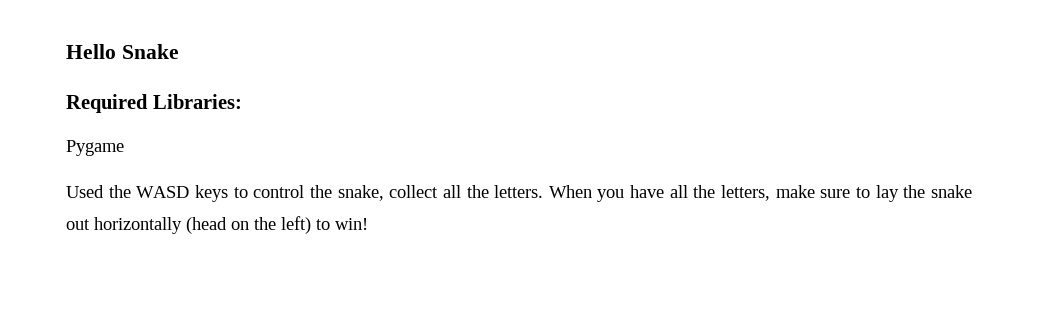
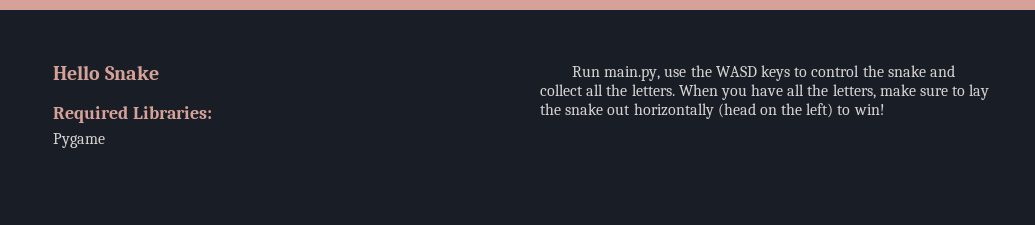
[66,185,104,198] Used -> [572,66,687,81] Run main.py, use
[337,185,384,201] snake, -> [887,65,955,77] snake and

